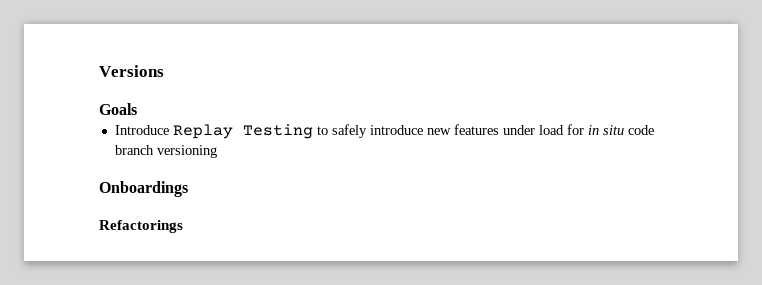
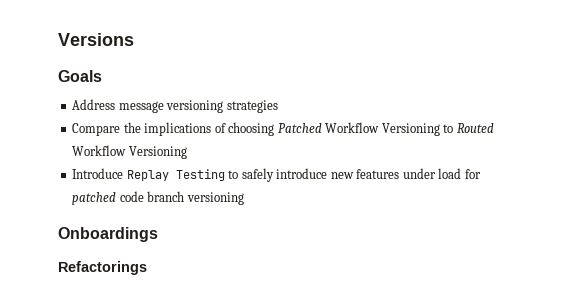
(137, 109) none -> [72,99,278,113] [72,122,494,136] [72,145,187,159] // Address message versioning strategies // Compare the implications of choosing Patched Workflow Versioning to Routed Workflow Versioning
[587,125,624,135] in situ -> [72,192,117,205] patched

